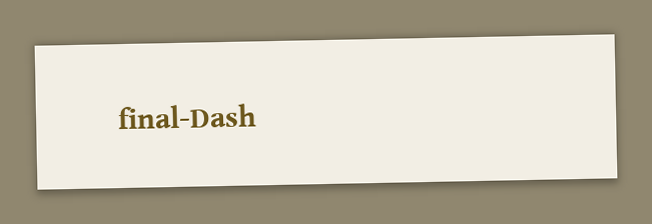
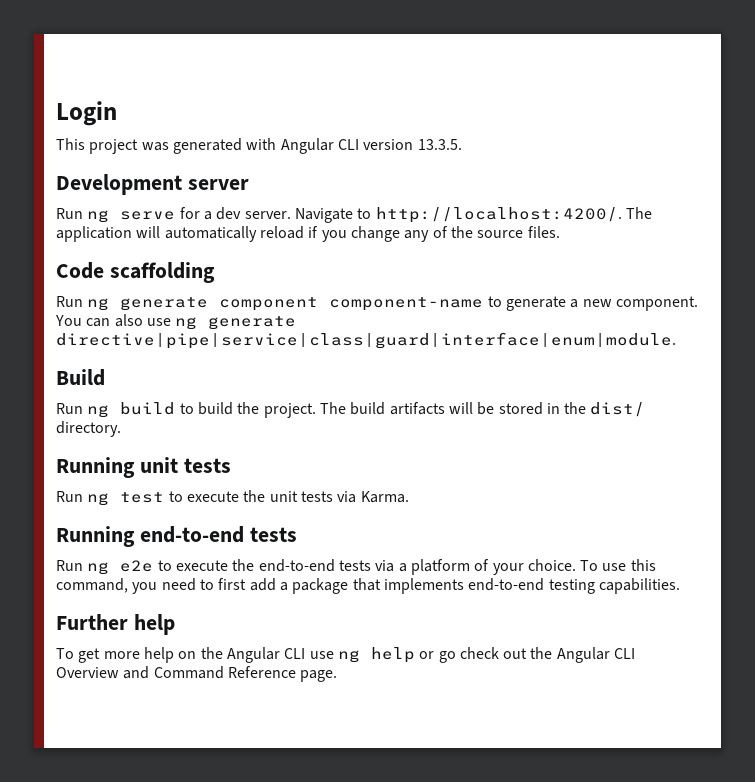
[117,103,257,130] final-Dash -> [56,101,117,126] [56,138,462,154] [56,174,249,195] [56,207,652,223] [56,226,560,242] [56,262,215,283] [56,296,698,311] [55,314,297,330] [56,332,676,349] [56,369,105,386] [56,402,646,418] [56,421,121,437] [56,457,231,478] [56,490,409,506] [56,526,297,547] [56,559,656,575] [56,578,680,594] [56,614,175,635] [56,647,636,663] [56,666,338,682] Login // This project was generated with Angular CLI version 13.3.5. // Development server // Run ng serve for a dev server. Navigate to http://localhost:4200/. The application will automatically reload if you change any of the source files. // Code scaffolding // Run ng generate component component-name to generate a new component. You can also use ng generate directive|pipe|service|class|guard|interface|enum|module. // Build // Run ng build to build the project. The build artifacts will be stored in the dist/ directory. // Running unit tests // Run ng test to execute the unit tests via Karma. // Running end-to-end tests // Run ng e2e to execute the end-to-end tests via a platform of your choice. To use this command, you need to first add a package that implements end-to-end testing capabilities. // Further help // To get more help on the Angular CLI use ng help or go check out the Angular CLI Overview and Command Reference page.

